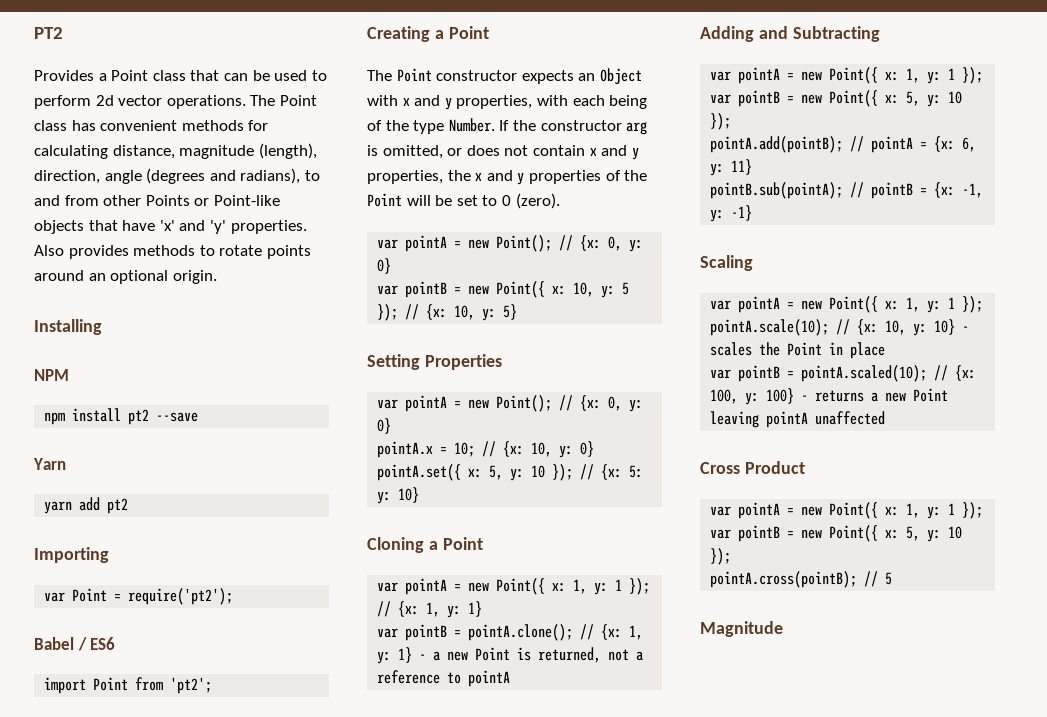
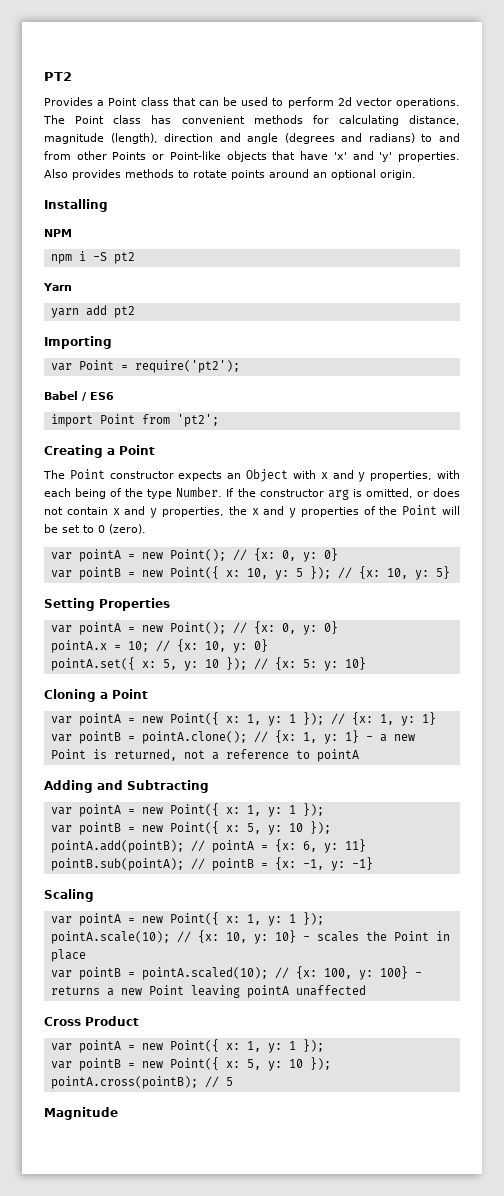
[34,170,100,184] direction, -> [164,133,241,142] direction and
[240,168,301,184] radians), -> [368,133,415,143] radians)
[72,408,199,425] install pt2 --save -> [78,251,135,264] i -S pt2

